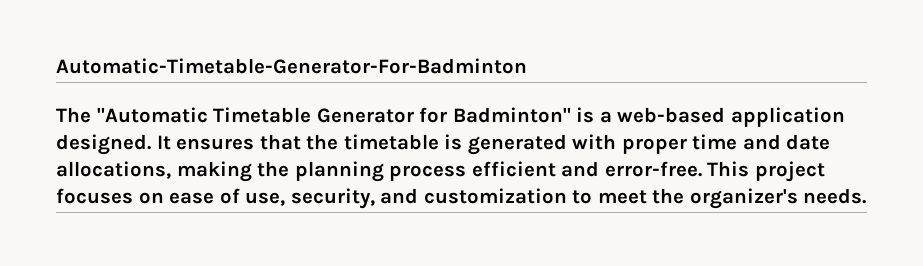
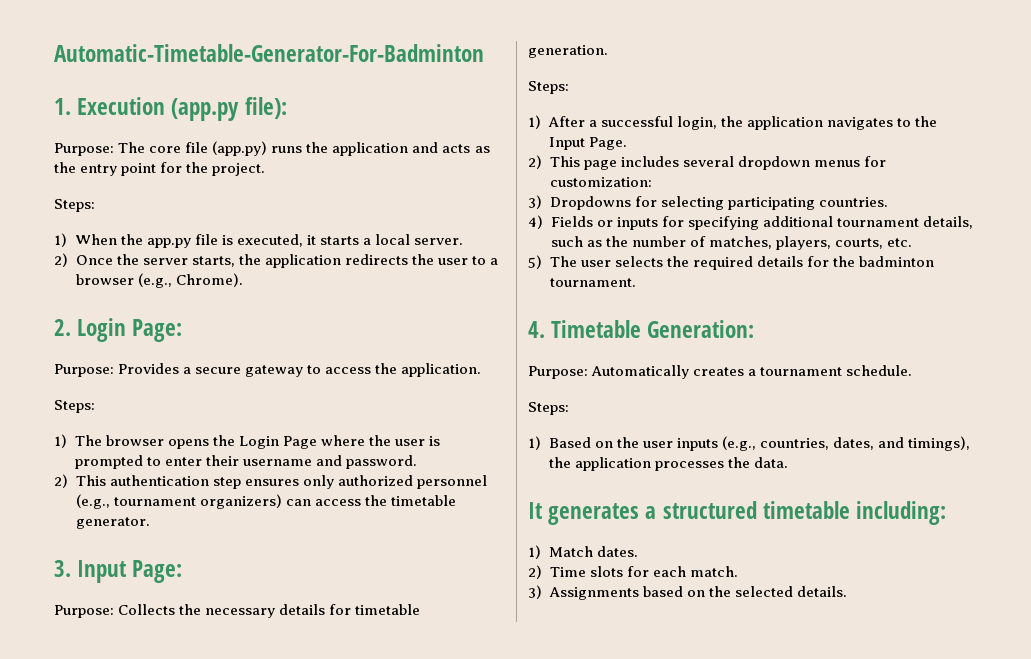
[56,107,845,127] [56,134,831,155] [56,161,825,182] [56,188,867,209] The "Automatic Timetable Generator for Badminton" is a web-based application designed. It ensures that the timetable is generated with proper time and date allocations, making the planning process efficient and error-free. This project focuses on ease of use, security, and customization to meet the organizer's needs. -> [54,97,287,121] [54,141,490,156] [54,162,266,176] [54,199,95,212] [54,233,464,248] [54,253,499,268] [75,273,243,288] [54,318,183,342] [54,363,482,377] [54,400,95,413] [54,434,441,449] [74,455,417,469] [54,474,487,489] [75,494,456,509] [75,517,150,529] [54,560,183,583] [54,604,421,618] [528,45,608,58] [528,81,569,94] [528,115,938,130] [548,137,627,150] [528,155,886,170] [549,177,652,187] [528,195,888,210] [528,215,973,230] [550,236,912,250] [528,255,934,270] [549,278,636,287] [528,320,755,338] [528,365,913,379] [528,402,569,415] [528,436,971,451] [548,457,788,471] [528,501,947,525] [528,545,638,559] [528,565,738,579] [528,585,847,600] 1. Execution (app.py file): // Purpose: The core file (app.py) runs the application and acts as the entry point for the project. // Steps: // 1) When the app.py file is executed, it starts a local server. // 2) Once the server starts, the application redirects the user to a browser (e.g., Chrome). // 2. Login Page: // Purpose: Provides a secure gateway to access the application. // Steps: // 1) The browser opens the Login Page where the user is prompted to enter their username and password. // 2) This authentication step ensures only authorized personnel (e.g., tournament organizers) can access the timetable generator. // 3. Input Page: // Purpose: Collects the necessary details for timetable generation. // Steps: // 1) After a successful login, the application navigates to the Input Page. // 2) This page includes several dropdown menus for customization: // 3) Dropdowns for selecting participating countries. // 4) Fields or inputs for specifying additional tournament details, such as the number of matches, players, courts, etc. // 5) The user selects the required details for the badminton tournament. // 4. Timetable Generation: // Purpose: Automatically creates a tournament schedule. // Steps: // 1) Based on the user inputs (e.g., countries, dates, and timings), the application processes the data. // It generates a structured timetable including: // 1) Match dates. // 2) Time slots for each match. // 3) Assignments based on the selected details.

